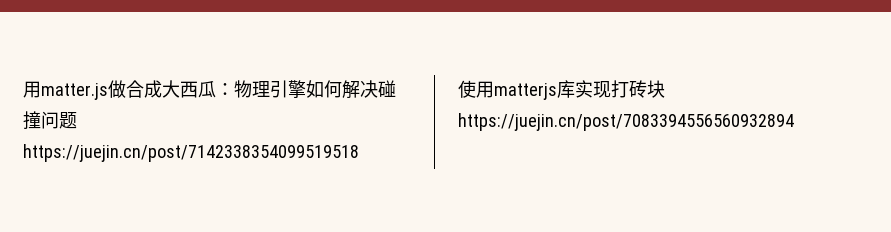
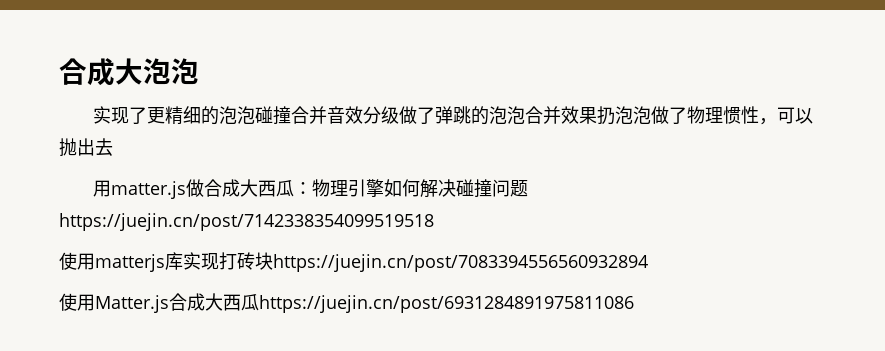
(23, 89) none -> [59,58,199,86] [93,106,814,125] [59,138,113,156] 合成大泡泡 // 实现了更精细的泡泡碰撞合并音效分级做了弹跳的泡泡合并效果扔泡泡做了物理惯性，可以抛出去 //
(794, 122) none -> [59,293,634,313] // 使用Matter.js合成大西瓜https://juejin.cn/post/6931284891975811086

